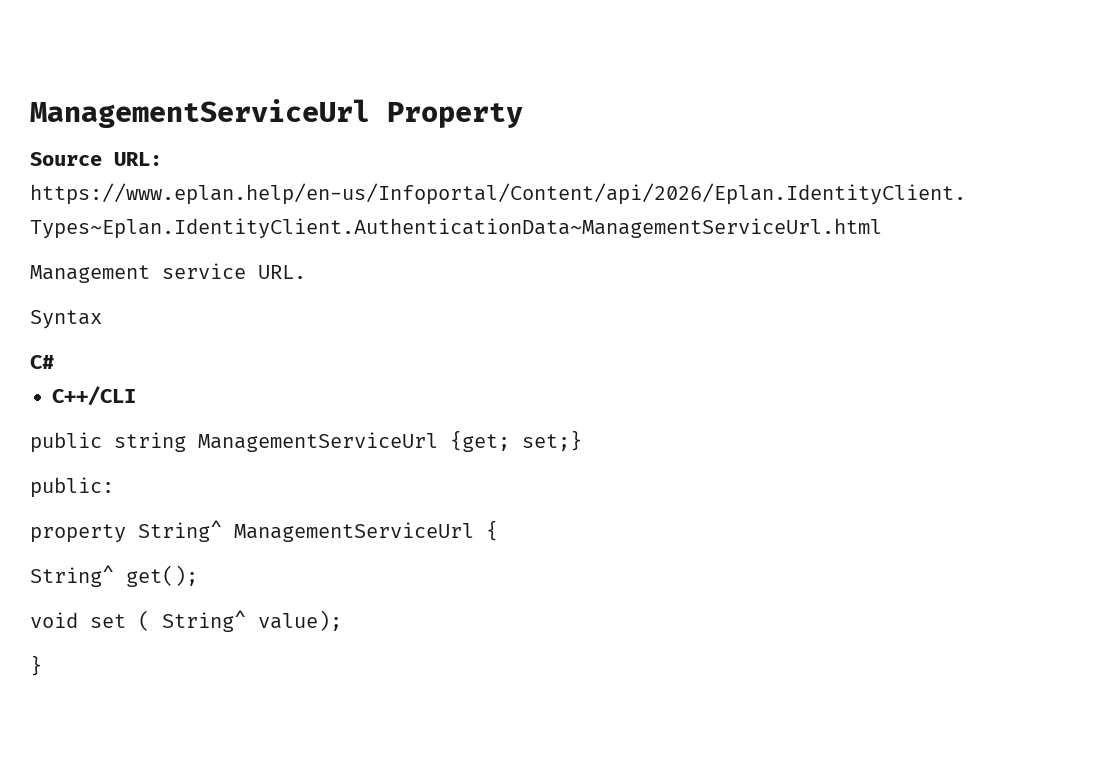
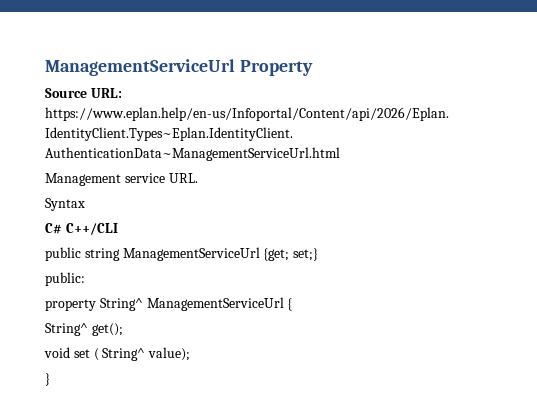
(54, 362) // -> (62, 228) none

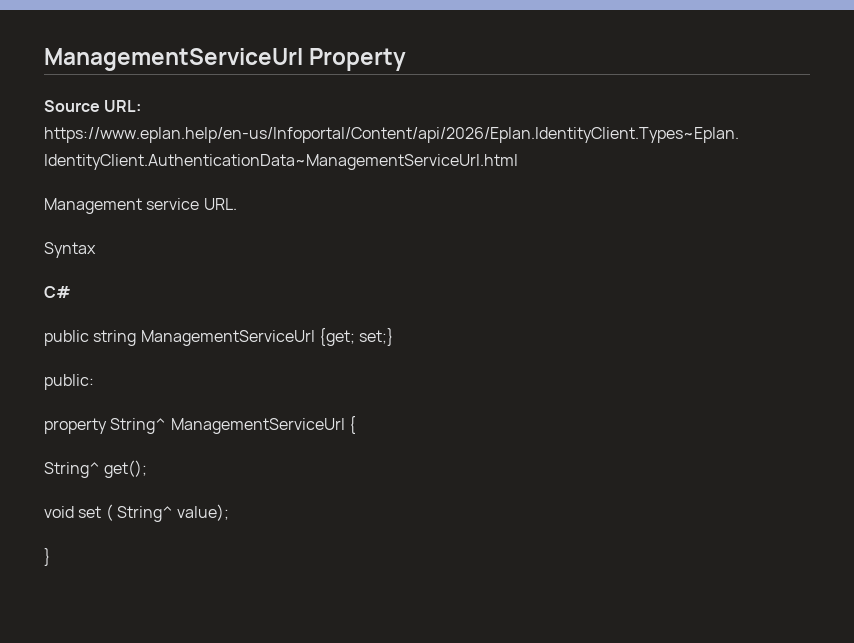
[65,223,118,235] C++/CLI -> (71, 292) none

